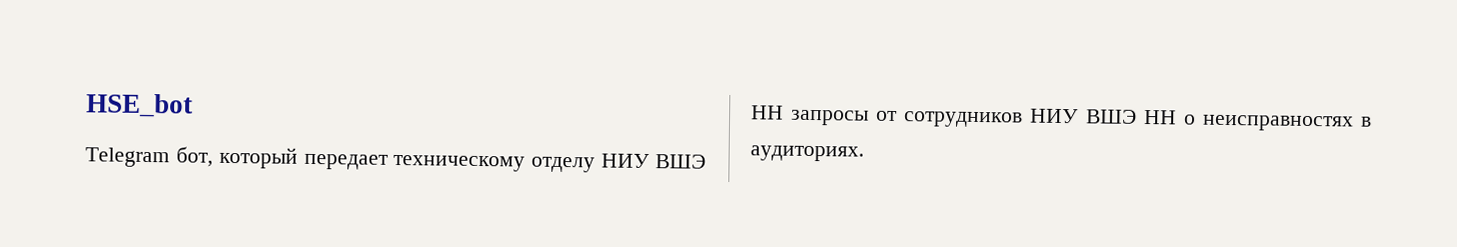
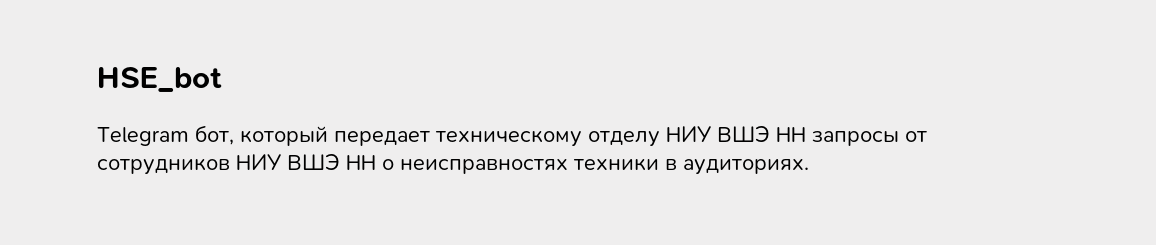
(1354, 123) none -> [573,158,659,171] техники

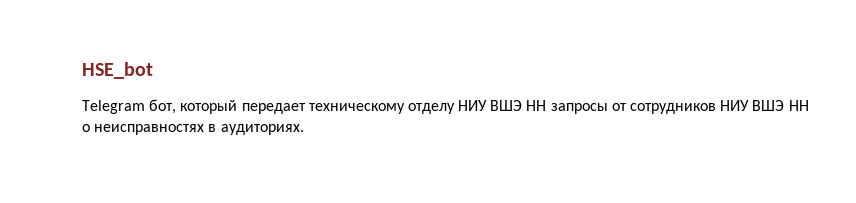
[573,158,659,171] техники -> (205, 129) none

